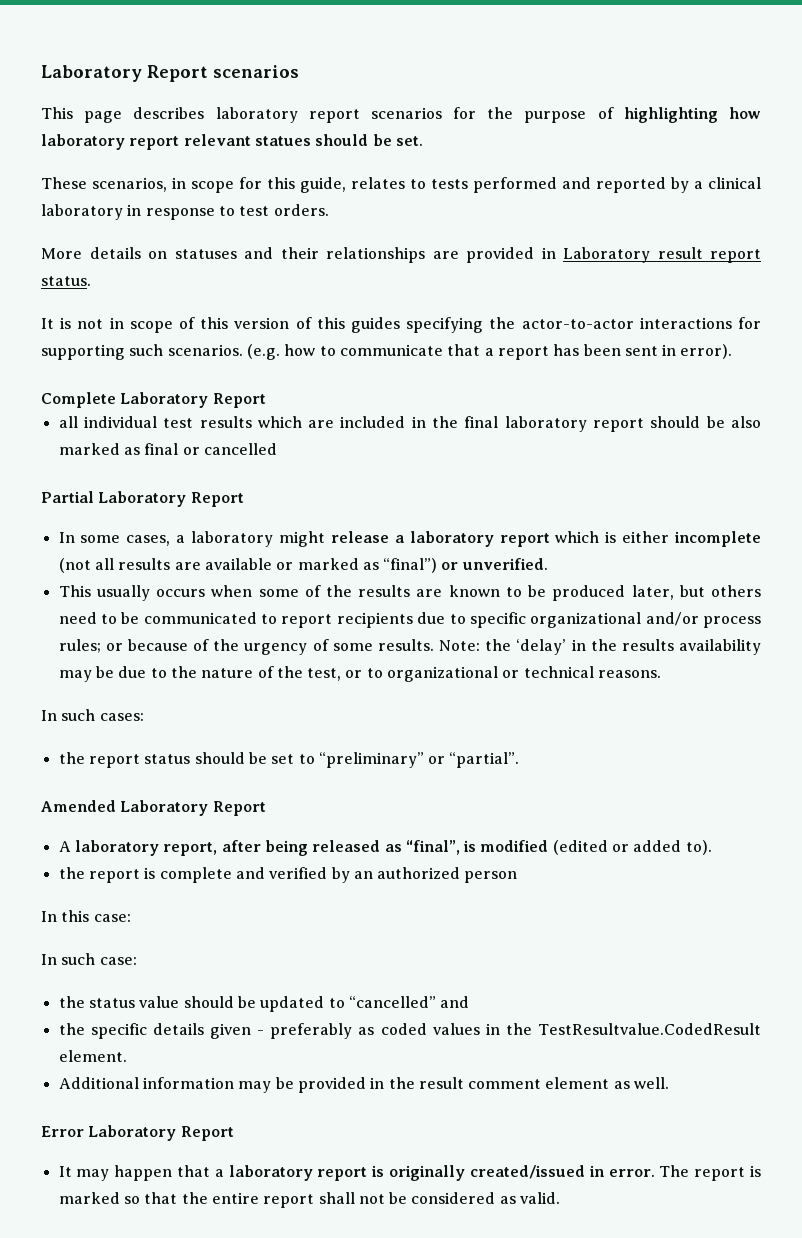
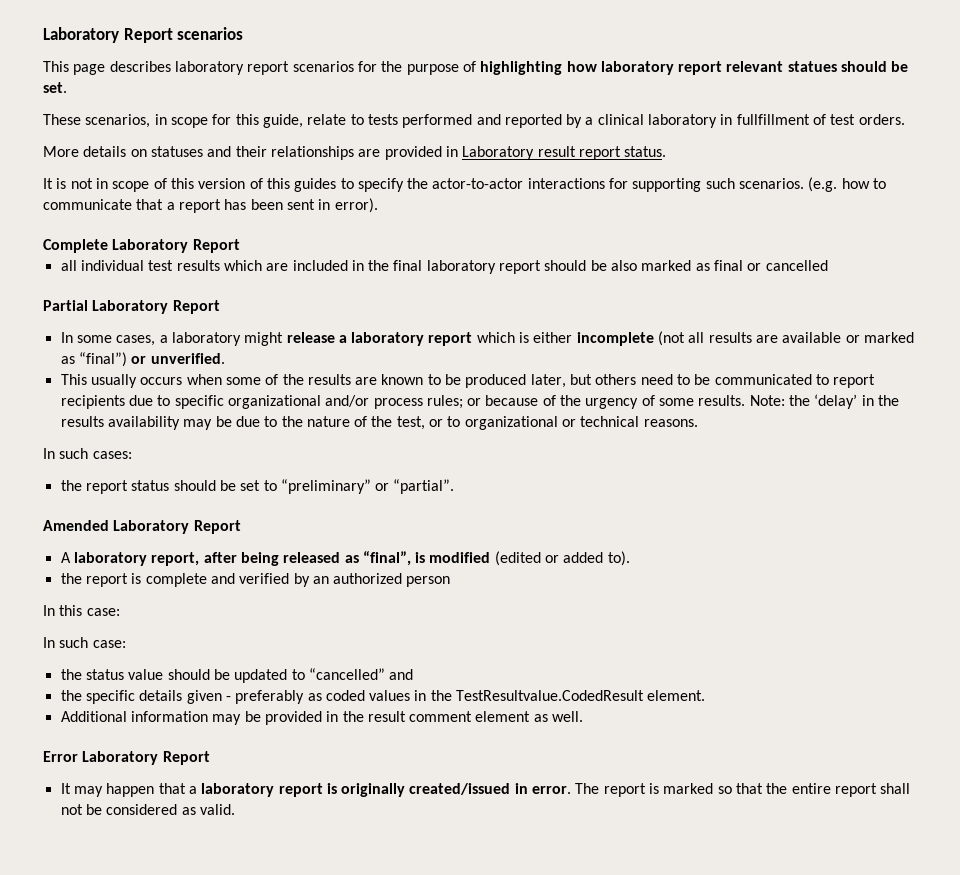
[351,177,405,189] relates -> [307,114,347,125] relate
[145,206,235,220] response to -> [736,114,827,125] fullfillment of
[406,317,484,333] specifying -> [340,178,404,192] to specify

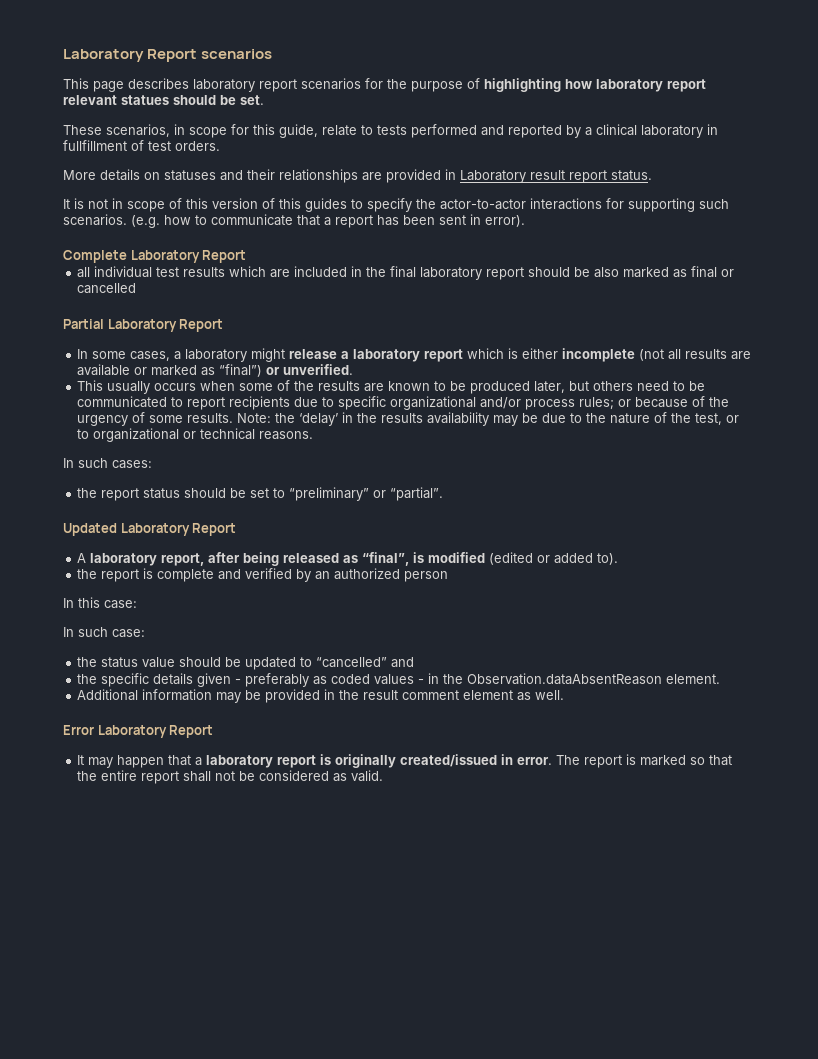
[43,520,109,531] Amended -> [63,523,117,536] Updated
[414,690,645,701] in the TestResultvalue.CodedResult -> [418,673,663,685] - in the Observation.dataAbsentReason

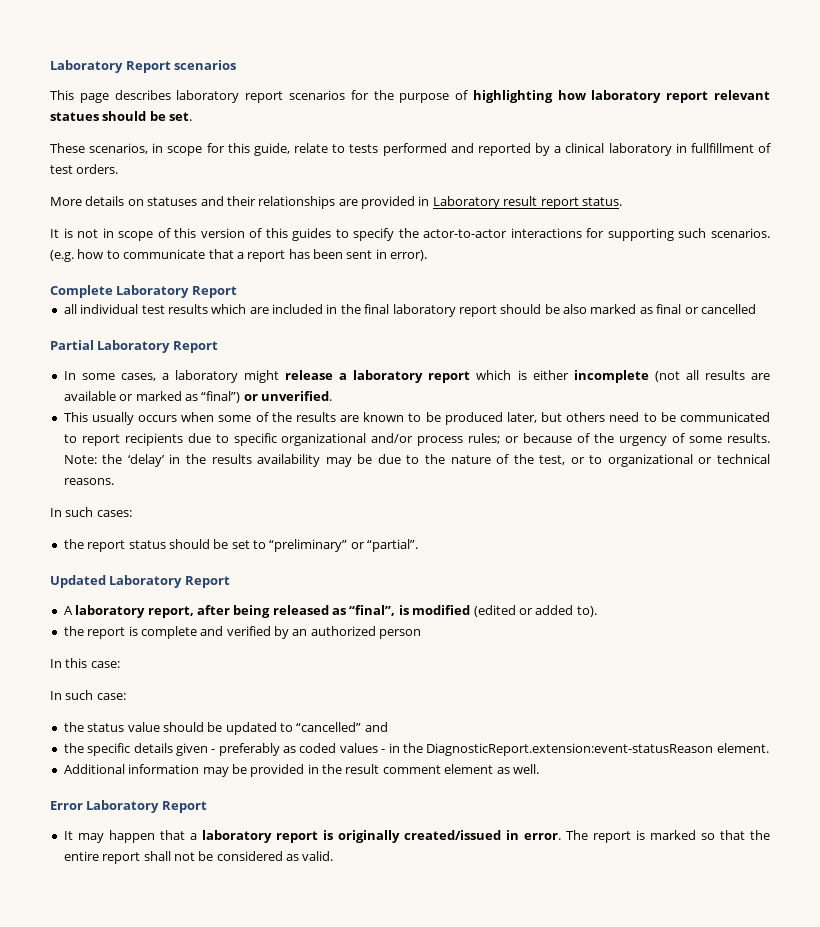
[467,673,663,685] Observation.dataAbsentReason -> [426,743,714,756] DiagnosticReport.extension:event-statusReason

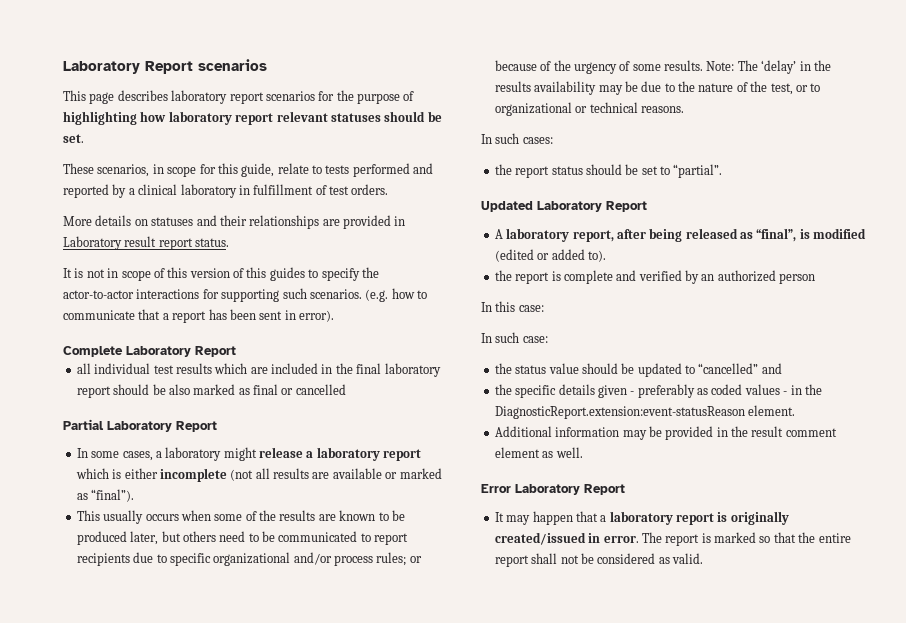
[50,112,99,121] statues -> [330,113,381,122] statuses
[690,143,754,153] fullfillment -> [253,184,314,195] fulfillment
[201,391,332,403] “final”) or unverified. -> [91,489,135,502] “final”).
[102,454,123,464] the -> [737,60,758,71] The
[269,539,365,552] “preliminary” or -> (670, 170) none

